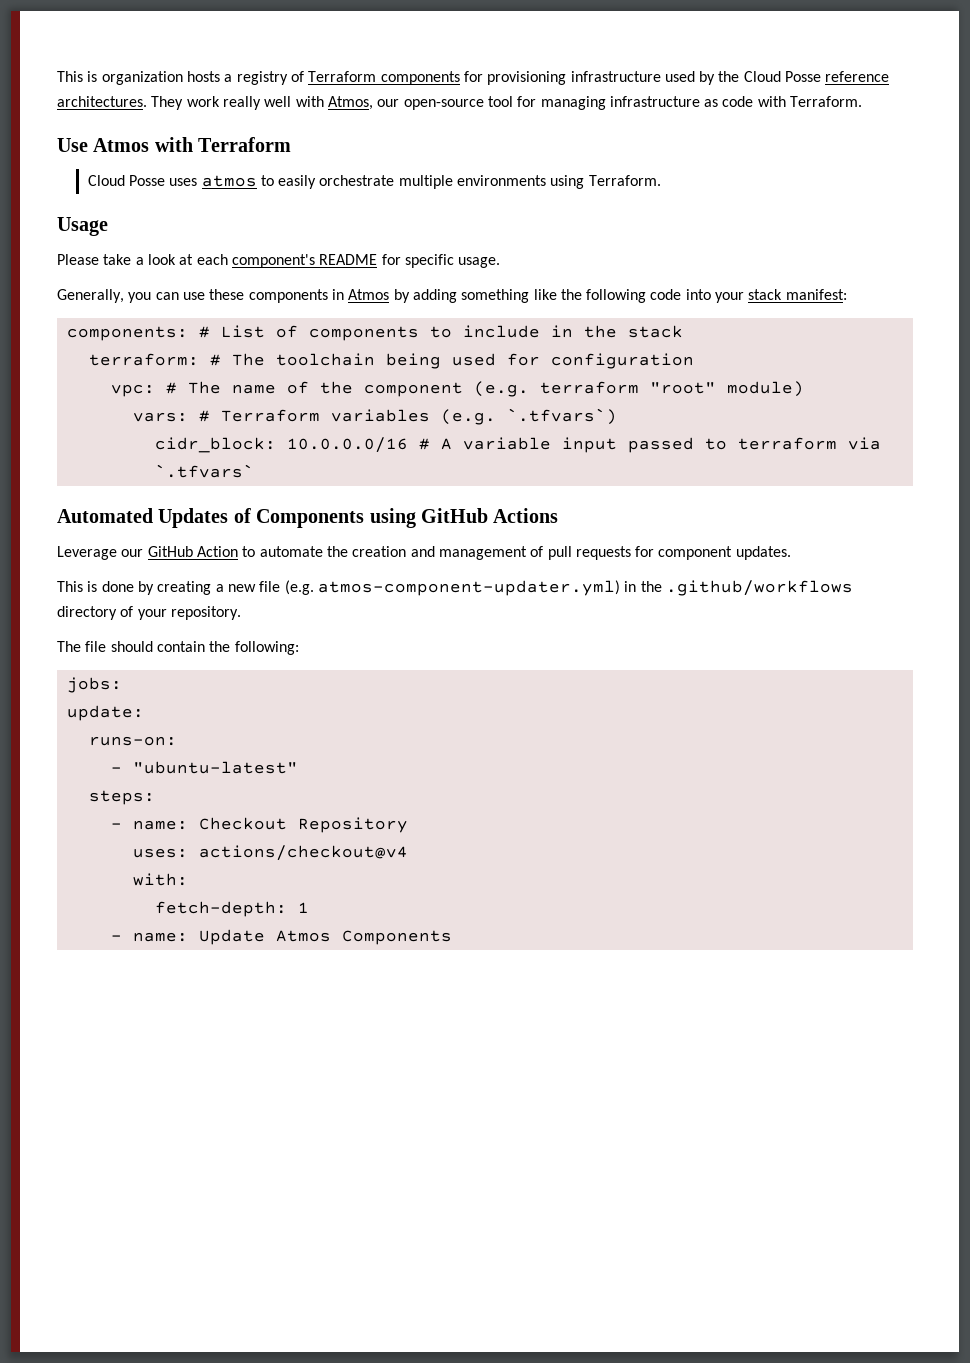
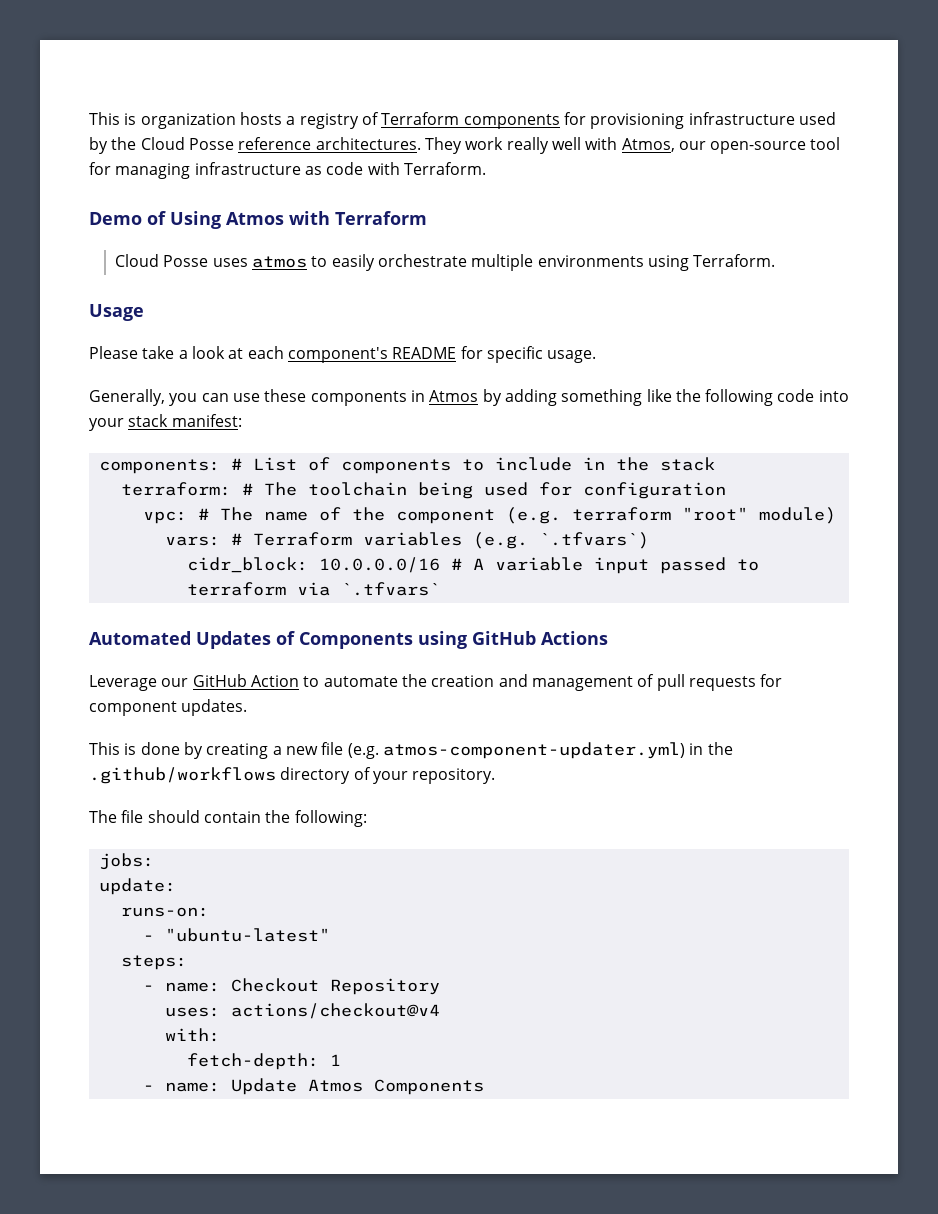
[57,138,88,152] Use -> [89,211,221,229] Demo of Using

